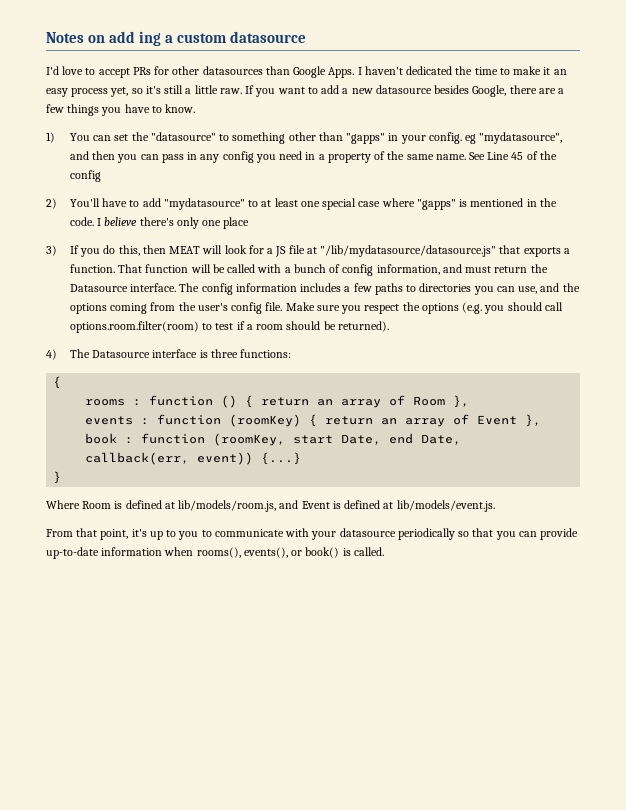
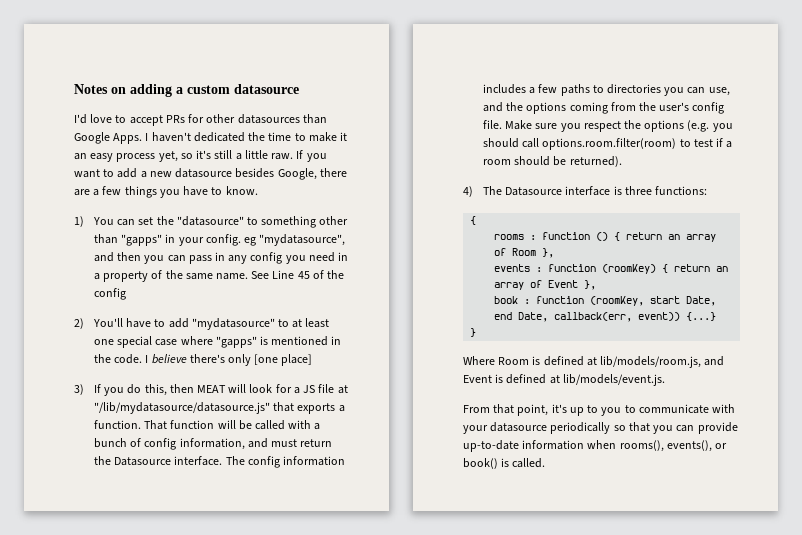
[109,31,162,46] add ing -> [130,84,172,97] adding
[202,217,250,229] one place -> [254,354,313,366] [one place]

